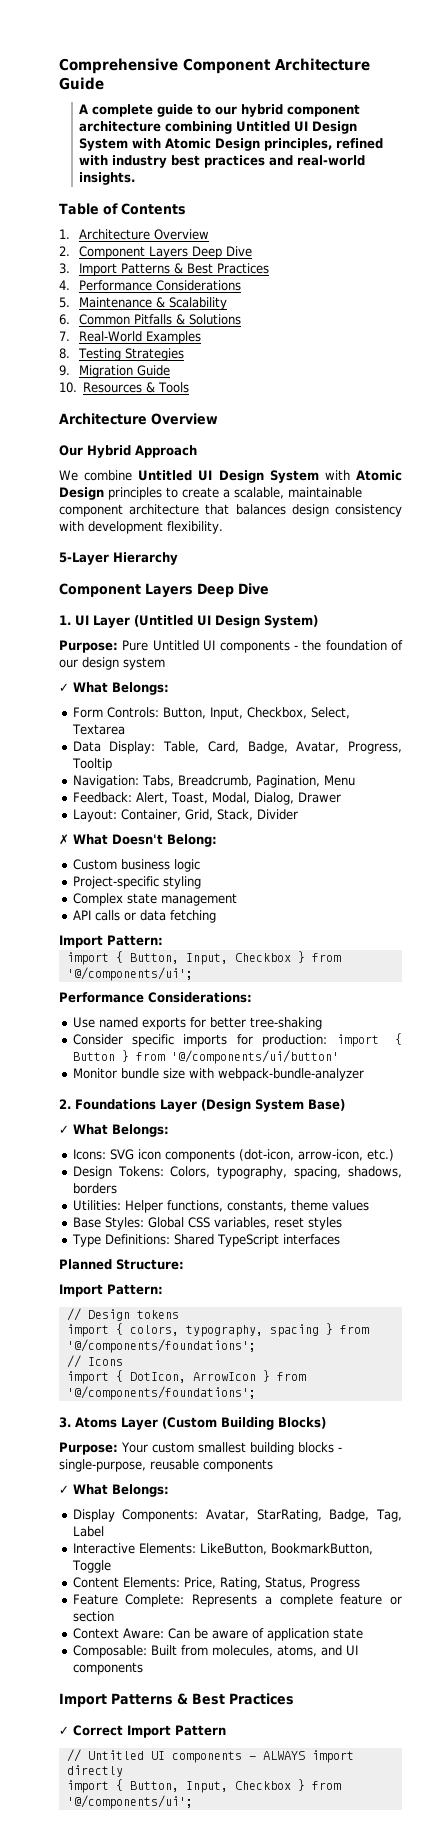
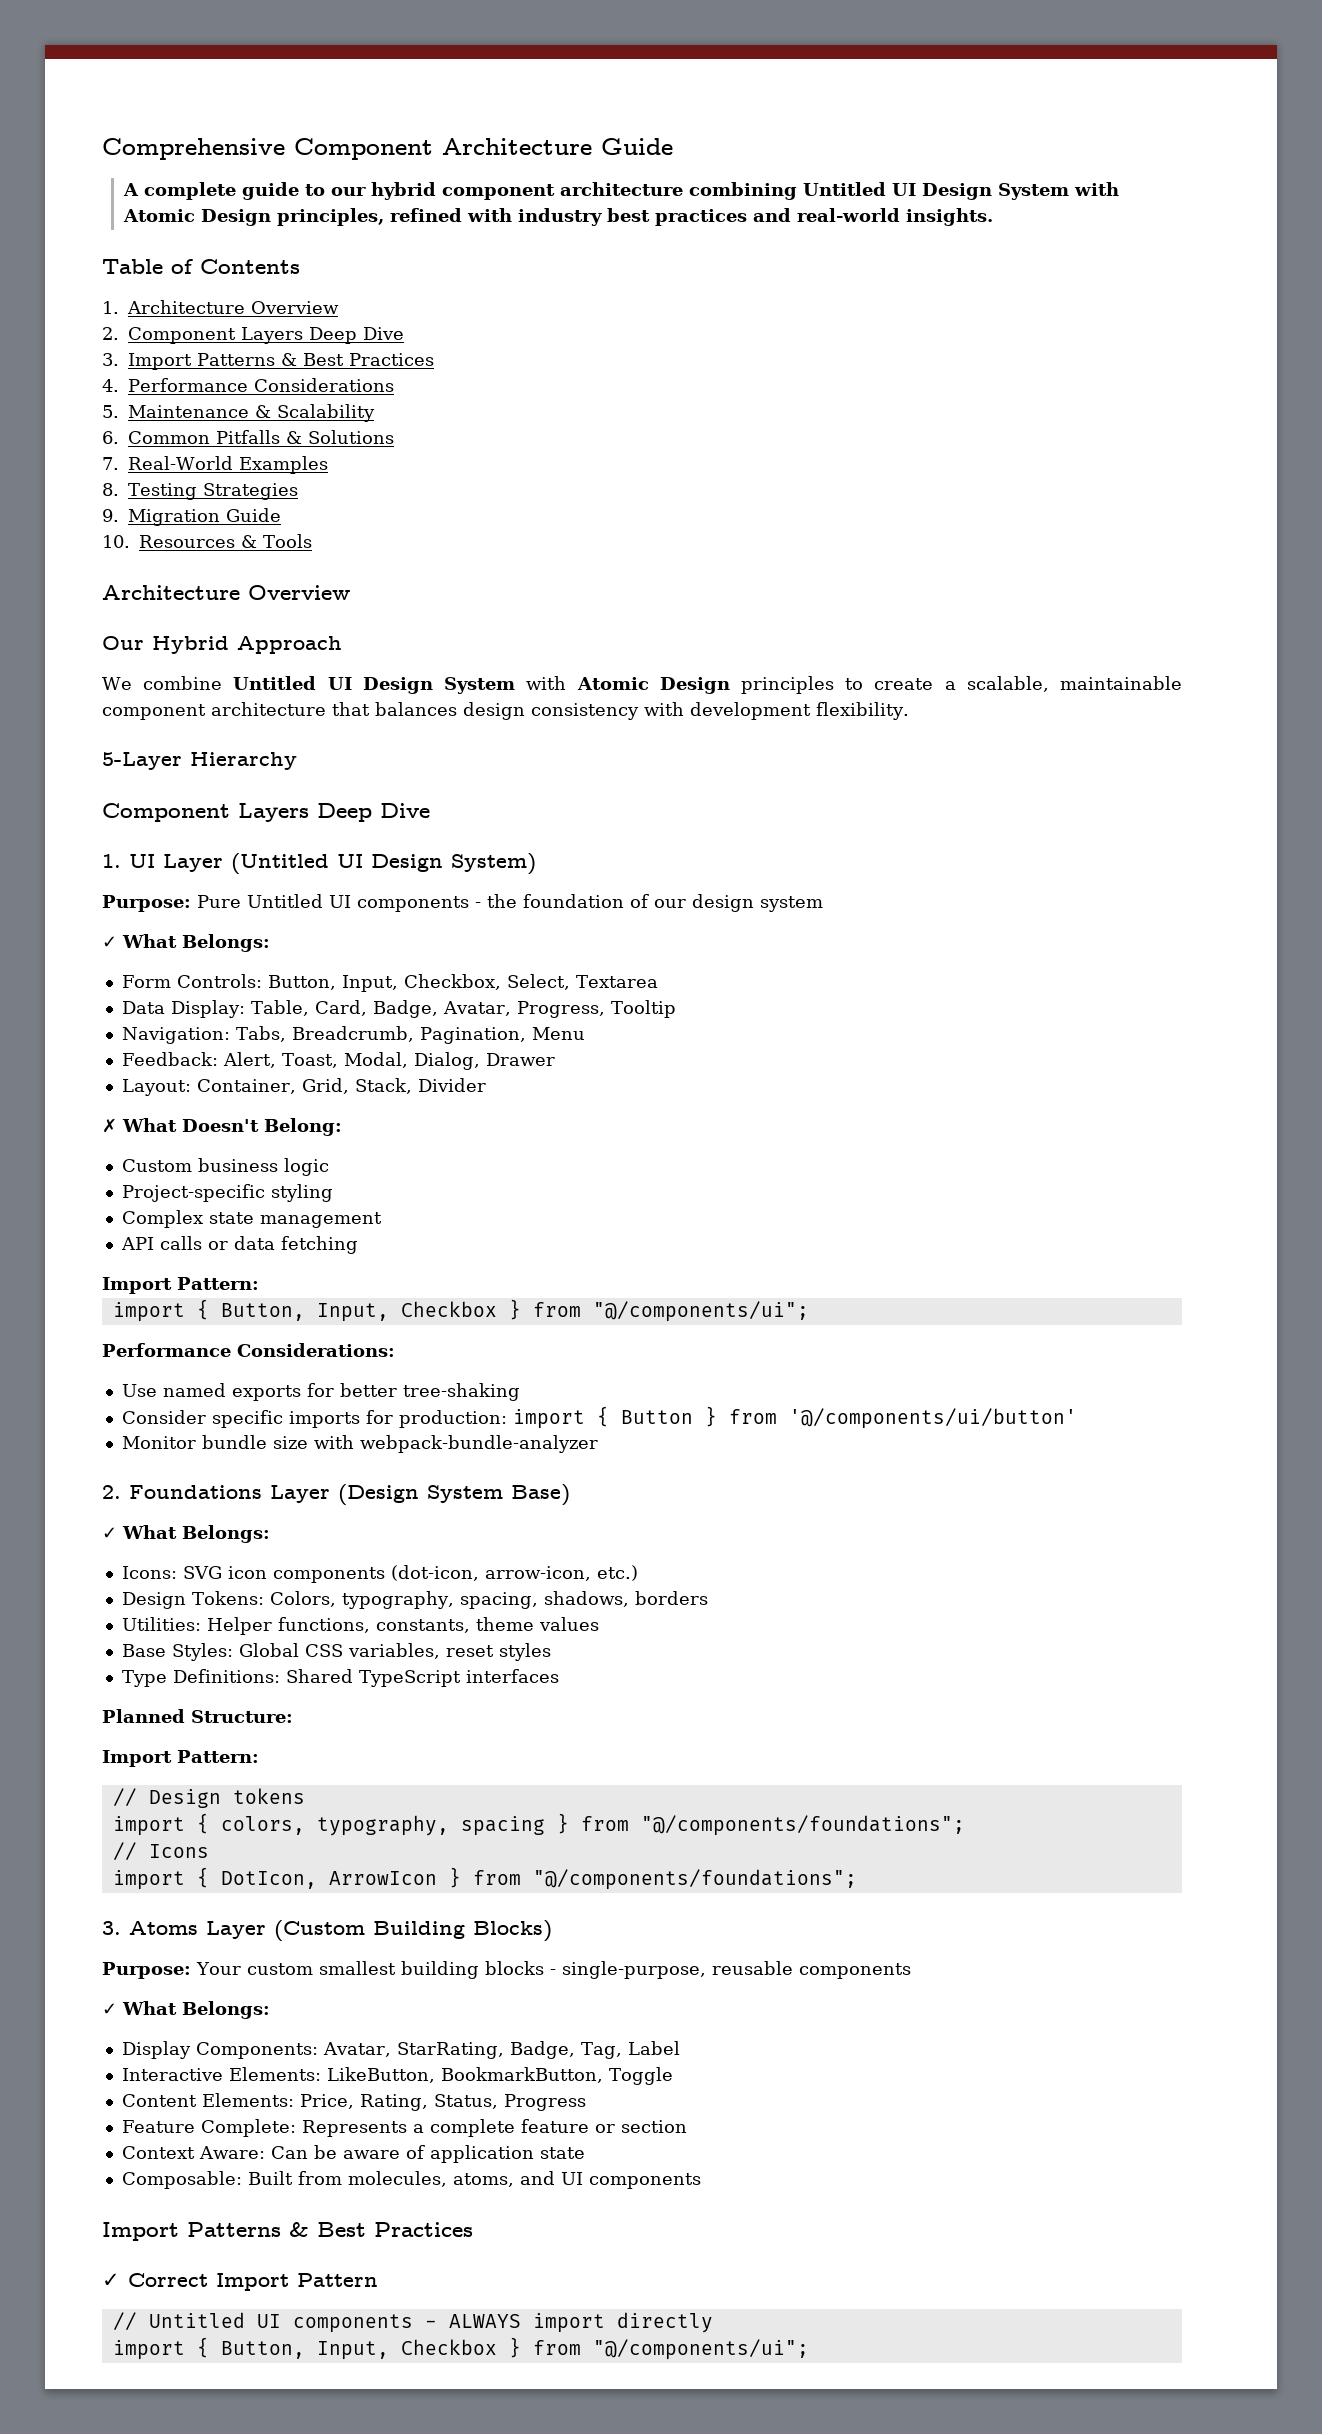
[66,967,193,981] '@/components/ui'; -> [592,1301,809,1322] "@/components/ui";
[66,1339,256,1353] '@/components/foundations'; -> [640,1815,965,1836] "@/components/foundations";
[66,1386,256,1400] '@/components/foundations'; -> [532,1869,857,1890] "@/components/foundations";
[66,1795,193,1809] '@/components/ui'; -> [592,2339,809,2360] "@/components/ui";

